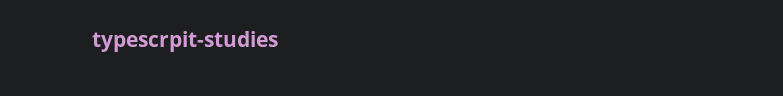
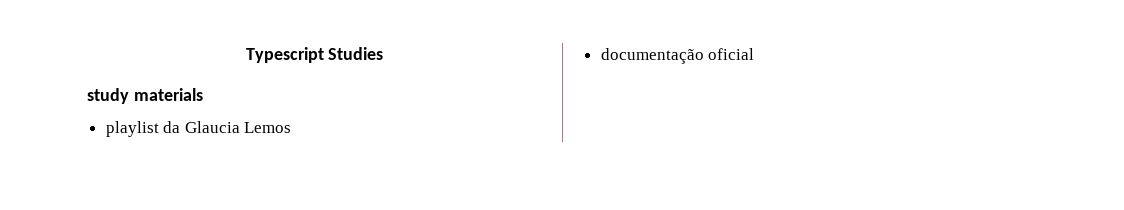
[92,31,278,52] typescrpit-studies -> [245,47,384,63] [87,88,203,104] [105,121,292,137] [600,48,755,64] Typescript Studies // study materials // playlist da Glaucia Lemos // documentação oficial

